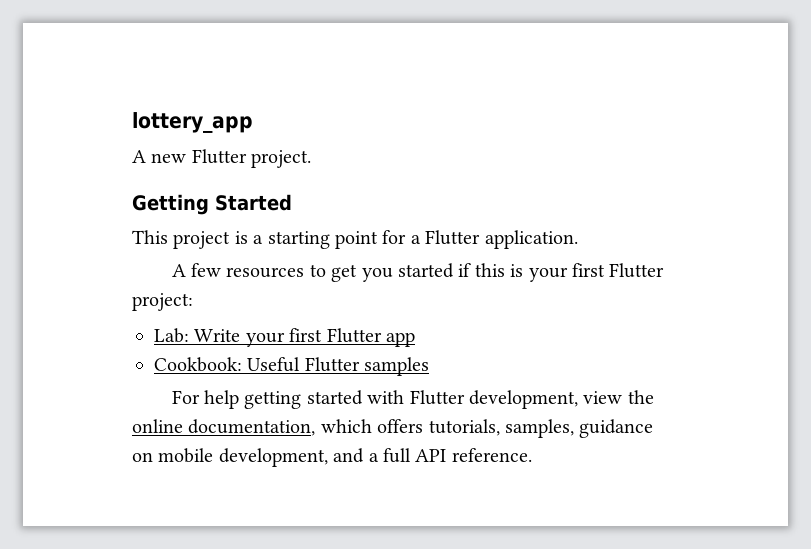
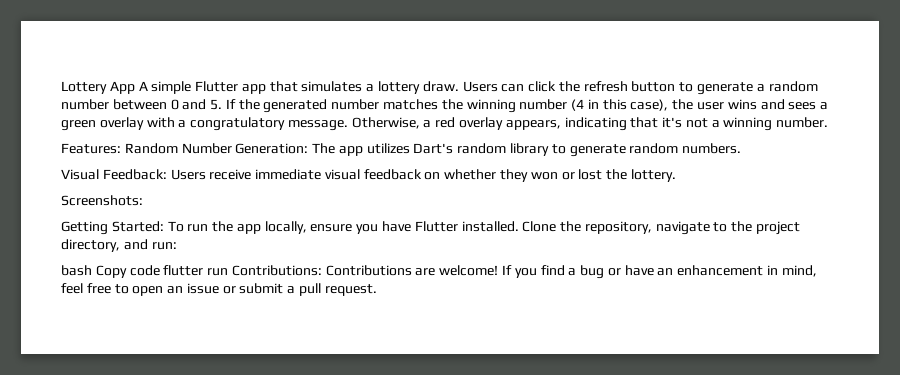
[132,112,253,133] [132,149,312,168] [132,194,292,215] [132,230,578,249] [171,263,665,282] [132,293,193,311] [154,328,415,347] [154,357,430,376] [171,390,654,409] [132,419,654,438] [132,448,532,467] lottery_app // A new Flutter project. // Getting Started // This project is a starting point for a Flutter application. // A few resources to get you started if this is your first Flutter project: // Lab: Write your first Flutter app // Cookbook: Useful Flutter samples // For help getting started with Flutter development, view the online documentation, which offers tutorials, samples, guidance on mobile development, and a full API reference. -> [61,81,818,95] [61,99,829,113] [61,117,829,131] [61,143,742,157] [61,169,676,182] [61,195,143,206] [61,221,801,235] [61,239,177,252] [61,265,817,279] [61,283,377,296] Lottery App A simple Flutter app that simulates a lottery draw. Users can click the refresh button to generate a random number between 0 and 5. If the generated number matches the winning number (4 in this case), the user wins and sees a green overlay with a congratulatory message. Otherwise, a red overlay appears, indicating that it's not a winning number. // Features: Random Number Generation: The app utilizes Dart's random library to generate random numbers. // Visual Feedback: Users receive immediate visual feedback on whether they won or lost the lottery. // Screenshots: // Getting Started: To run the app locally, ensure you have Flutter installed. Clone the repository, navigate to the project directory, and run: // bash Copy code flutter run Contributions: Contributions are welcome! If you find a bug or have an enhancement in mind, feel free to open an issue or submit a pull request.

